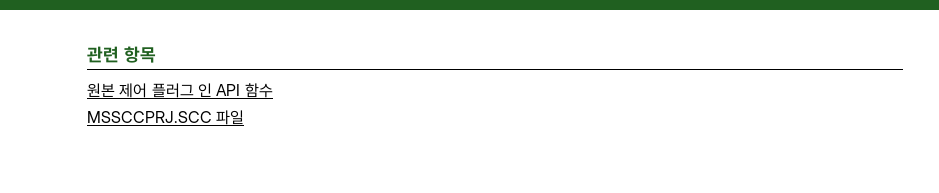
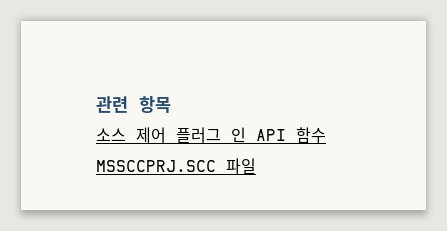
[87,83,115,97] 원본 -> [96,128,126,141] 소스

